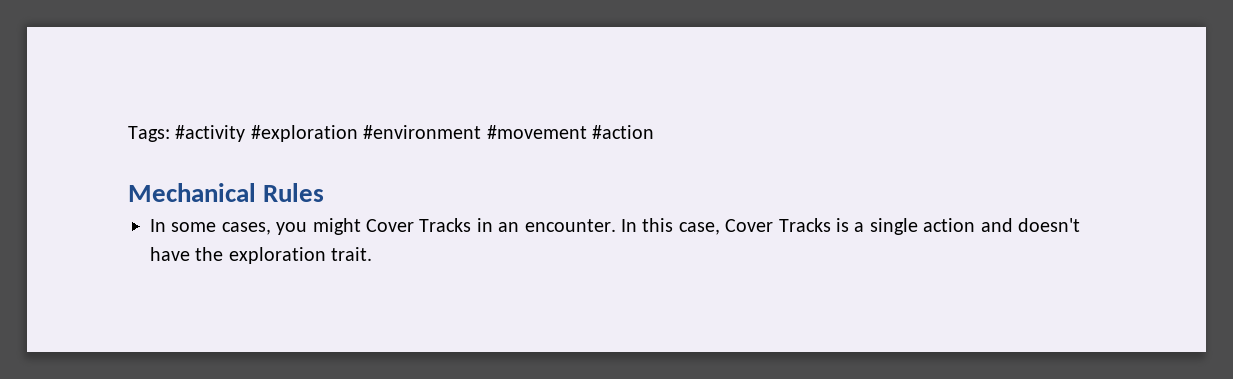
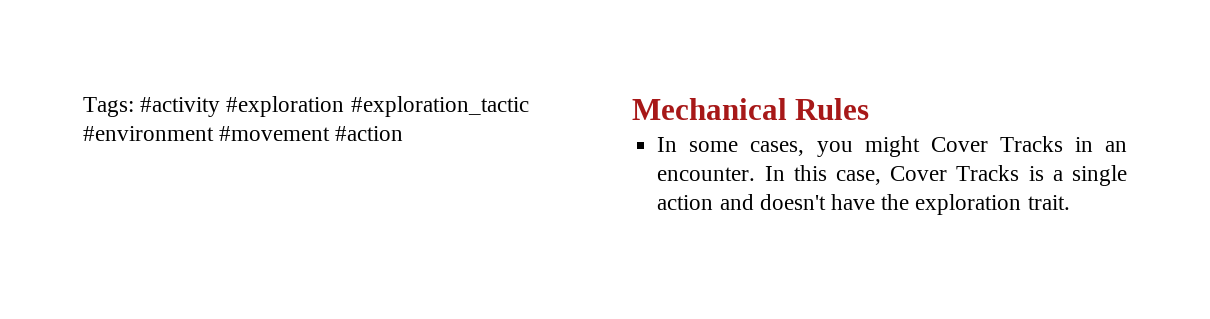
(358, 133) none -> [350,96,529,117] #exploration_tactic

